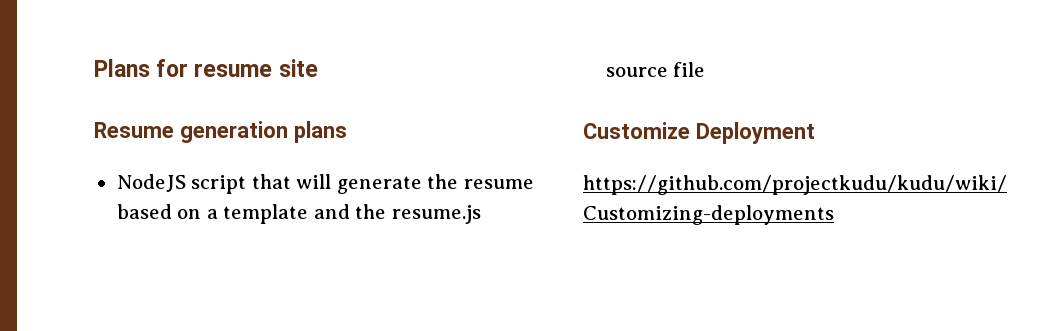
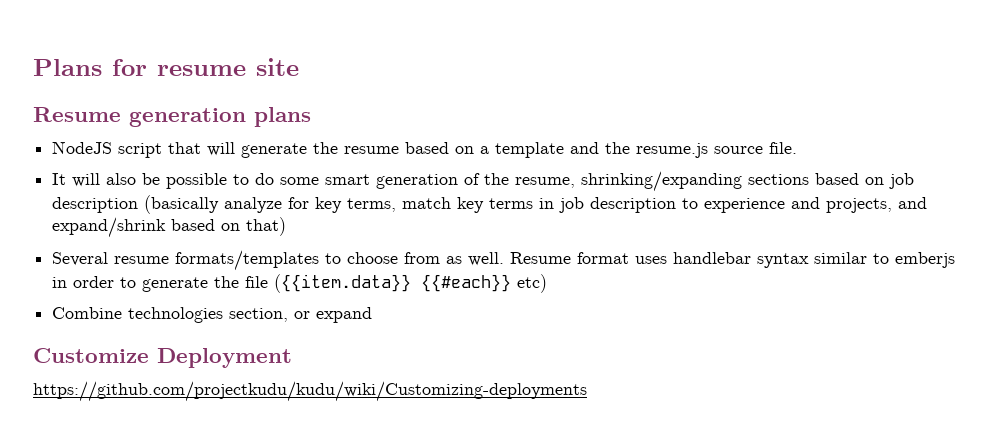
[673,62,706,77] file -> [769,142,798,154] [52,171,915,192] [52,195,928,214] [52,217,287,238] [52,250,956,271] [52,274,548,293] [52,307,373,323] file. // It will also be possible to do some smart generation of the resume, shrinking/expanding sections based on job description (basically analyze for key terms, match key terms in job description to experience and projects, and expand/shrink based on that) // Several resume formats/templates to choose from as well. Resume format uses handlebar syntax similar to emberjs in order to generate the file ({{item.data}} {{#each}} etc) // Combine technologies section, or expand

